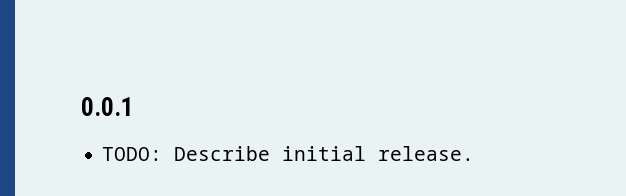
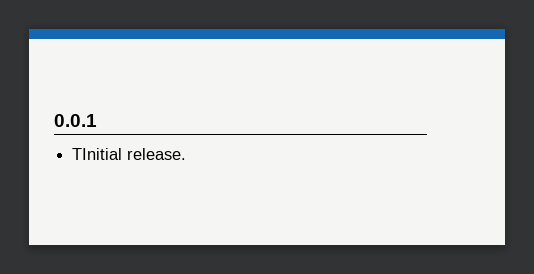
[102,146,367,161] TODO: Describe initial -> [72,148,123,160] TInitial

